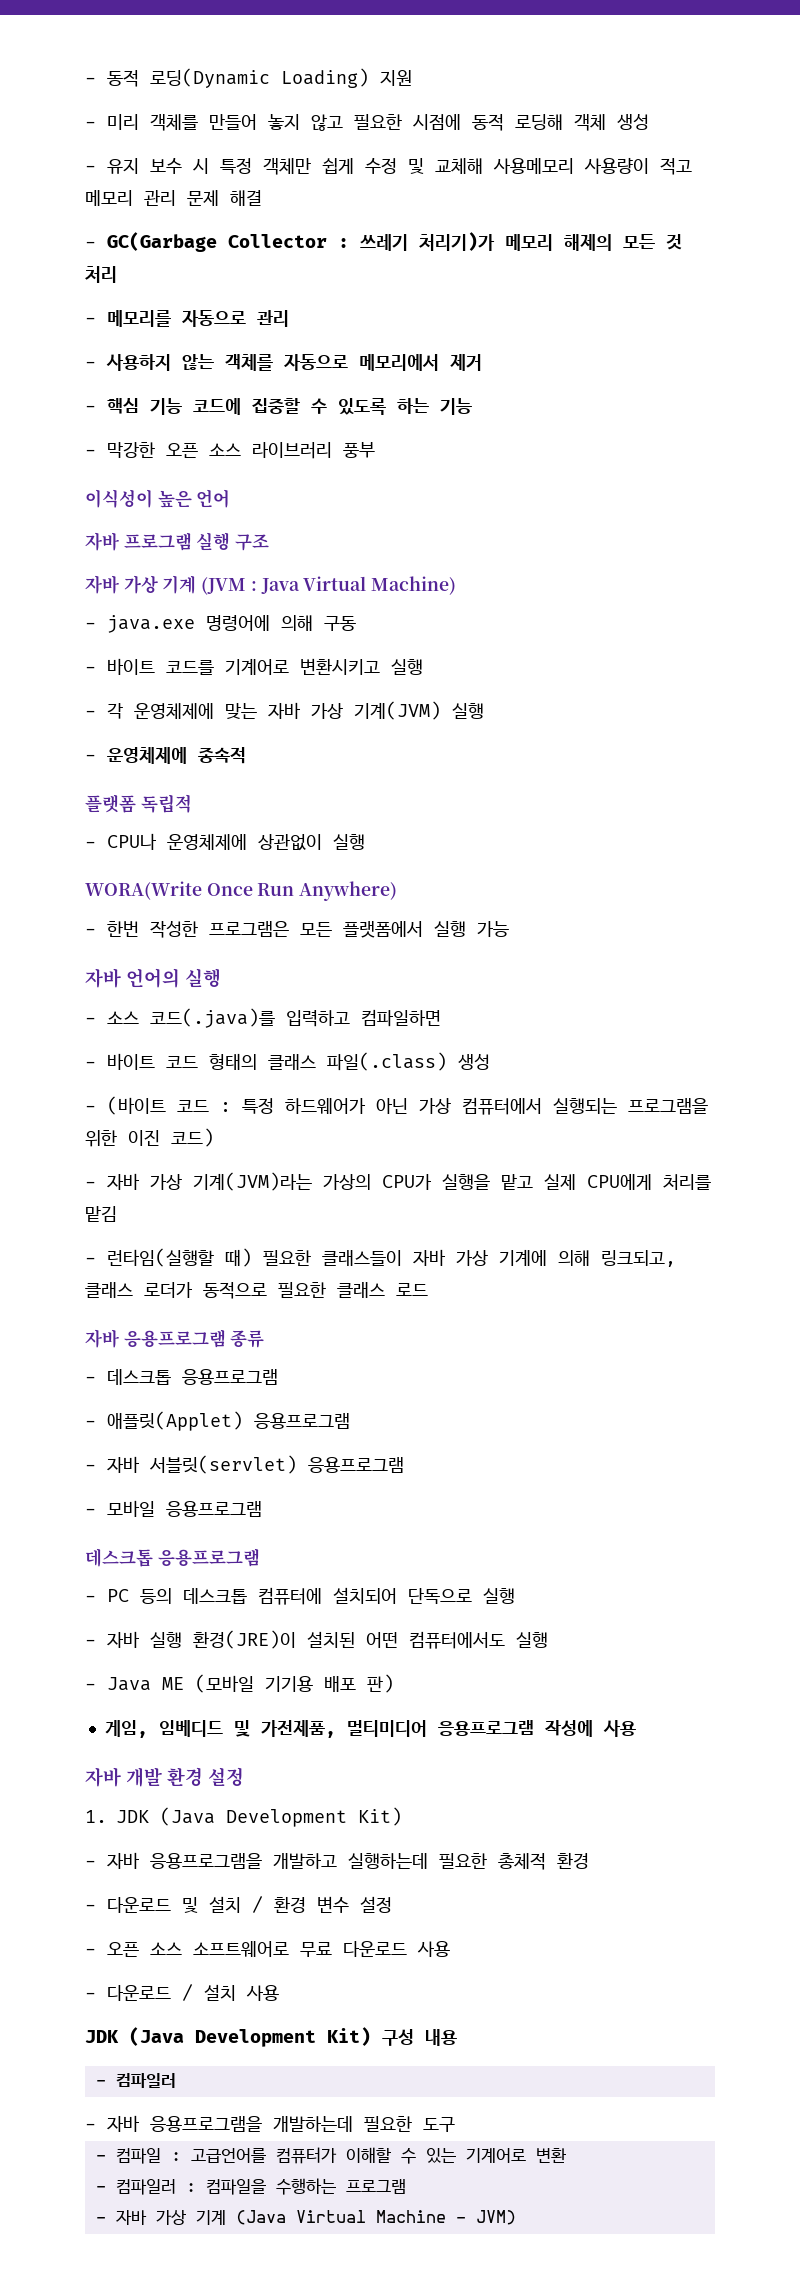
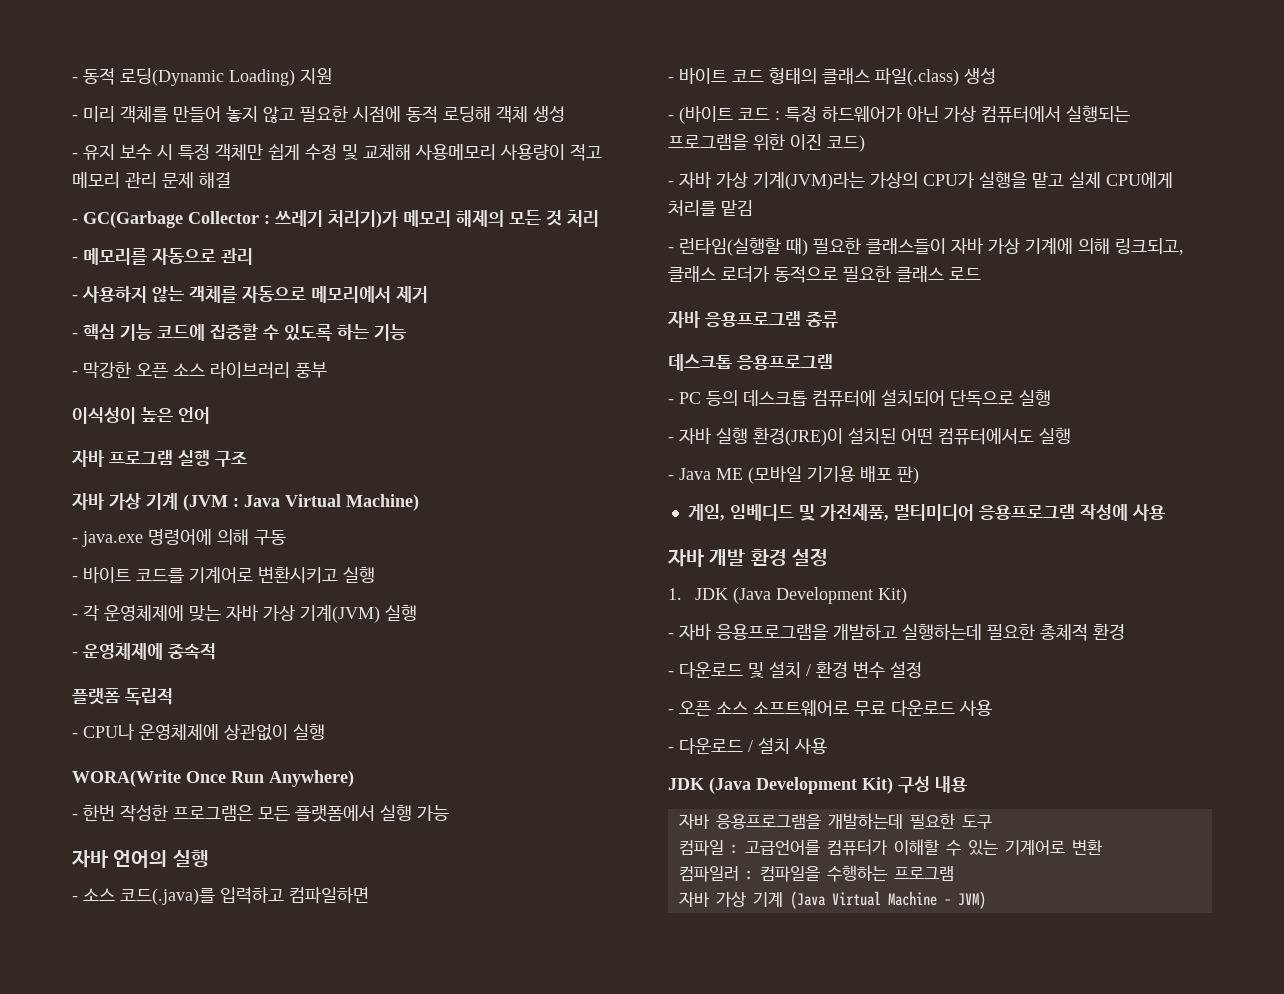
[85,1369,278,1385] [85,1411,350,1431] [85,1455,404,1474] [85,1500,262,1517] // - 데스크톱 응용프로그램 // - 애플릿(Applet) 응용프로그램 // - 자바 서블릿(servlet) 응용프로그램 // - 모바일 응용프로그램 -> (838, 319) none
[95,2073,176,2088] [85,2123,96,2130] - 컴파일러 // - -> (967, 784) none
[95,2155,106,2161] - -> (992, 822) none
[95,2186,106,2192] - -> (1102, 847) none
[95,2217,106,2223] - -> (954, 873) none

